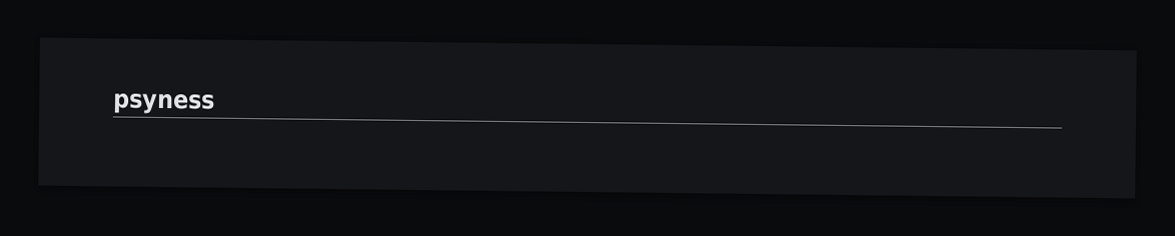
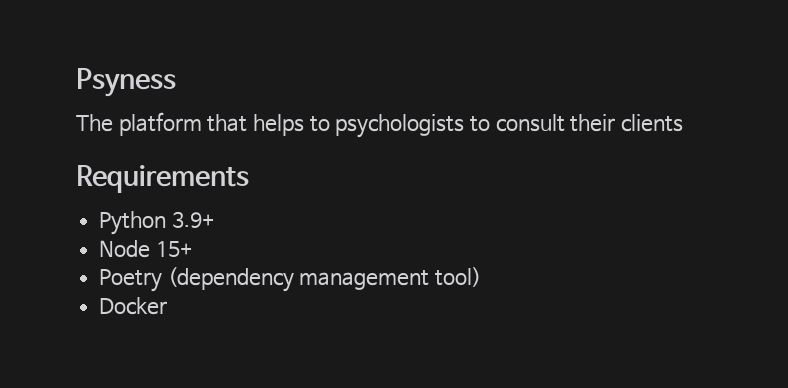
[113,93,215,115] psyness -> [76,68,176,97] [76,112,683,138] [76,165,249,193] [99,211,214,235] [99,240,192,258] [99,267,482,292] [99,297,168,315] Psyness // The platform that helps to psychologists to consult their clients // Requirements // Python 3.9+ // Node 15+ // Poetry (dependency management tool) // Docker

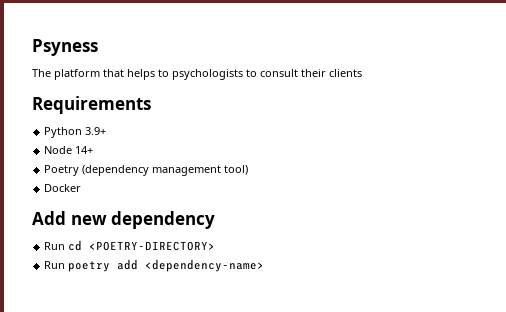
[155,241,192,257] 15+ -> [75,146,94,154] 14+
(168, 306) none -> [32,211,216,229] [44,240,216,251] [44,259,265,272] // Add new dependency // Run cd <POETRY-DIRECTORY> // Run poetry add <dependency-name>

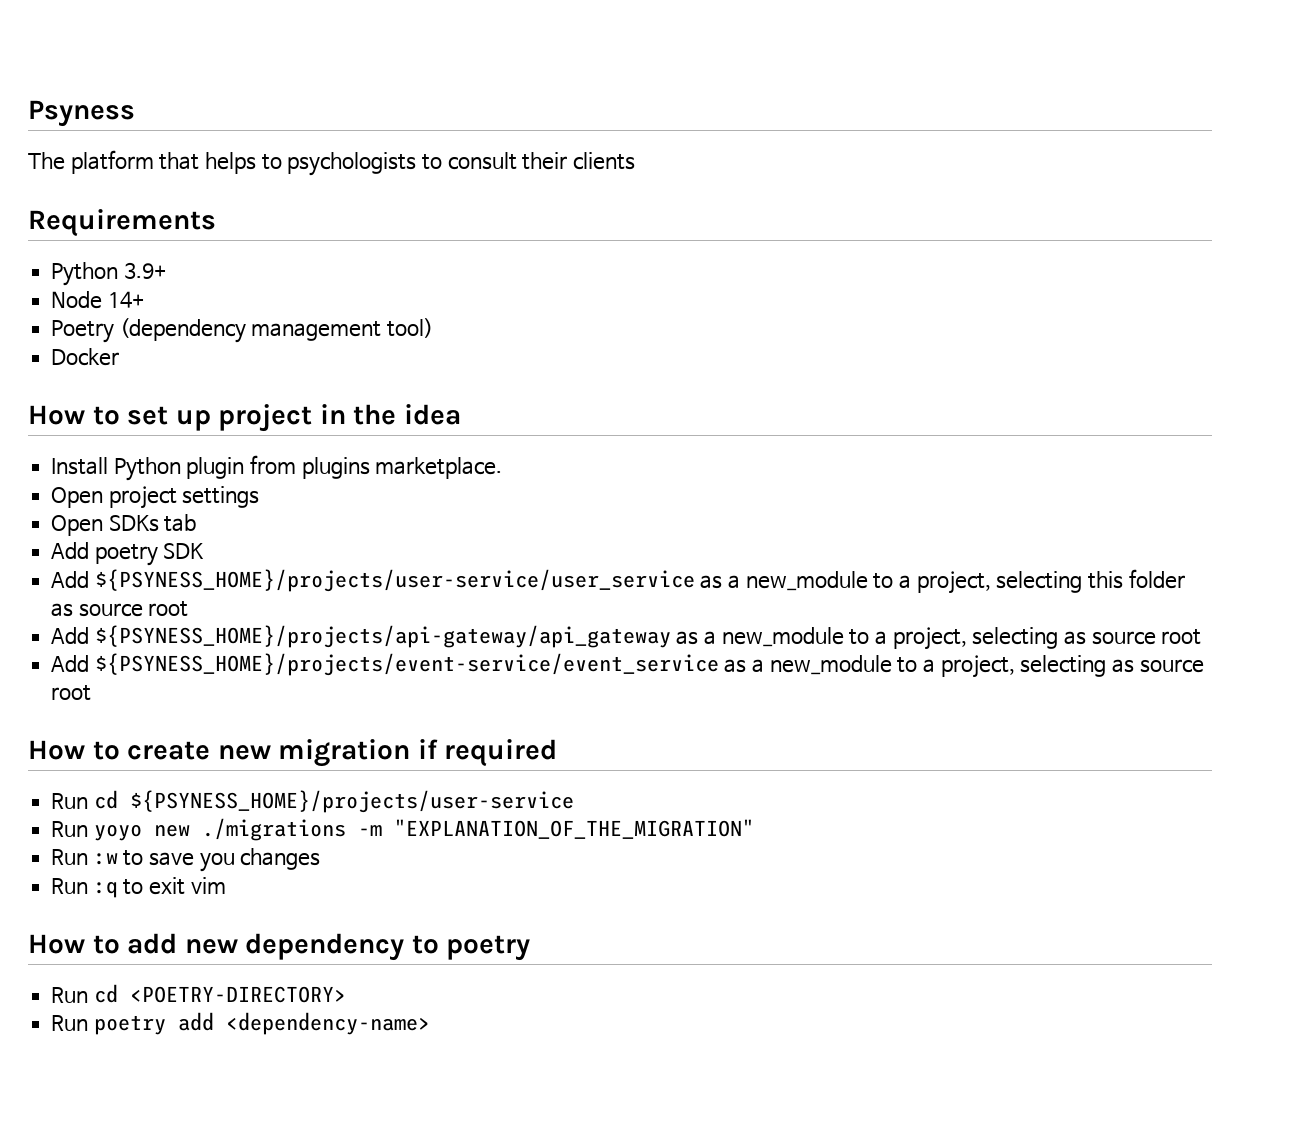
[32,211,66,225] Add -> [28,404,461,432] [51,455,503,481] [51,486,260,509] [51,514,197,536] [51,542,205,566] [51,569,1185,594] [51,601,189,617] [51,625,1202,650] [51,653,1204,678] [51,685,92,701] [28,739,558,767] [51,790,574,813] [51,818,754,841] [51,848,321,872] [51,877,226,898] [28,933,178,954] How to set up project in the idea // Install Python plugin from plugins marketplace. // Open project settings // Open SDKs tab // Add poetry SDK // Add ${PSYNESS_HOME}/projects/user-service/user_service as a new_module to a project, selecting this folder as source root // Add ${PSYNESS_HOME}/projects/api-gateway/api_gateway as a new_module to a project, selecting as source root // Add ${PSYNESS_HOME}/projects/event-service/event_service as a new_module to a project, selecting as source root // How to create new migration if required // Run cd ${PSYNESS_HOME}/projects/user-service // Run yoyo new ./migrations -m "EXPLANATION_OF_THE_MIGRATION" // Run :w to save you changes // Run :q to exit vim // How to add
(216, 220) none -> [411,935,531,961] to poetry

